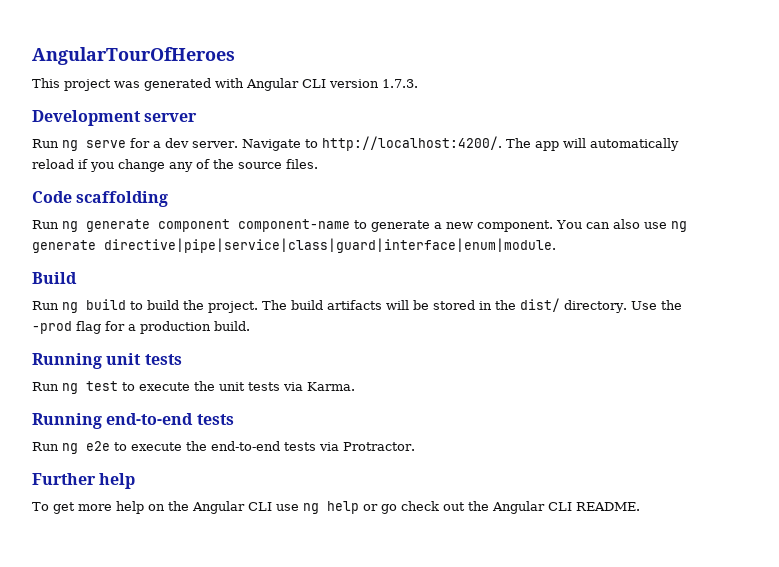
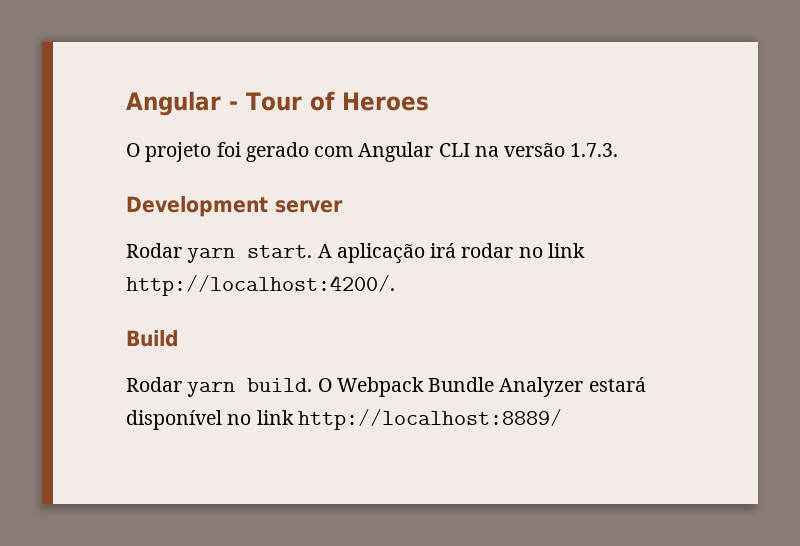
[32,47,235,65] [32,78,418,91] [32,110,198,126] [32,136,679,151] [32,159,318,172] [32,191,169,207] [32,219,687,232] [32,238,556,253] [32,272,77,284] [32,298,682,313] [32,321,250,334] [32,353,182,369] [32,381,355,394] [32,413,234,429] [32,441,415,454] [32,473,136,489] [32,501,640,514] AngularTourOfHeroes // This project was generated with Angular CLI version 1.7.3. // Development server // Run ng serve for a dev server. Navigate to http://localhost:4200/. The app will automatically reload if you change any of the source files. // Code scaffolding // Run ng generate component component-name to generate a new component. You can also use ng generate directive|pipe|service|class|guard|interface|enum|module. // Build // Run ng build to build the project. The build artifacts will be stored in the dist/ directory. Use the -prod flag for a production build. // Running unit tests // Run ng test to execute the unit tests via Karma. // Running end-to-end tests // Run ng e2e to execute the end-to-end tests via Protractor. // Further help // To get more help on the Angular CLI use ng help or go check out the Angular CLI README. -> [126,91,429,116] [126,142,619,162] [126,196,343,217] [126,243,585,264] [126,275,395,296] [126,330,179,347] [126,377,646,397] [126,409,562,430] Angular - Tour of Heroes // O projeto foi gerado com Angular CLI na versão 1.7.3. // Development server // Rodar yarn start. A aplicação irá rodar no link http://localhost:4200/. // Build // Rodar yarn build. O Webpack Bundle Analyzer estará disponível no link http://localhost:8889/

